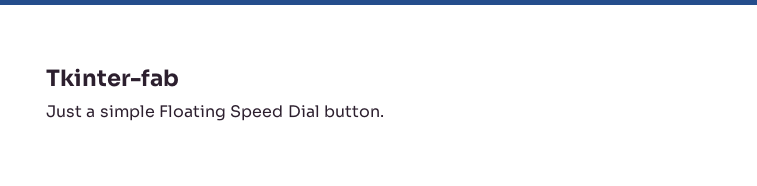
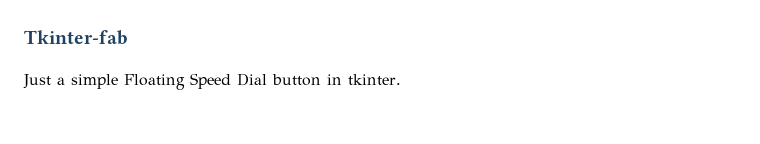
[323,105,384,118] button. -> [272,74,401,86] button in tkinter.

